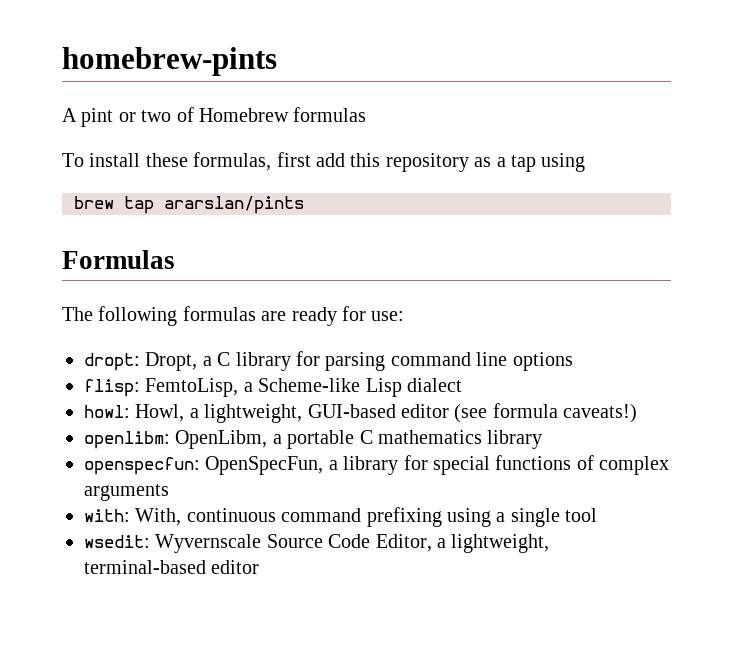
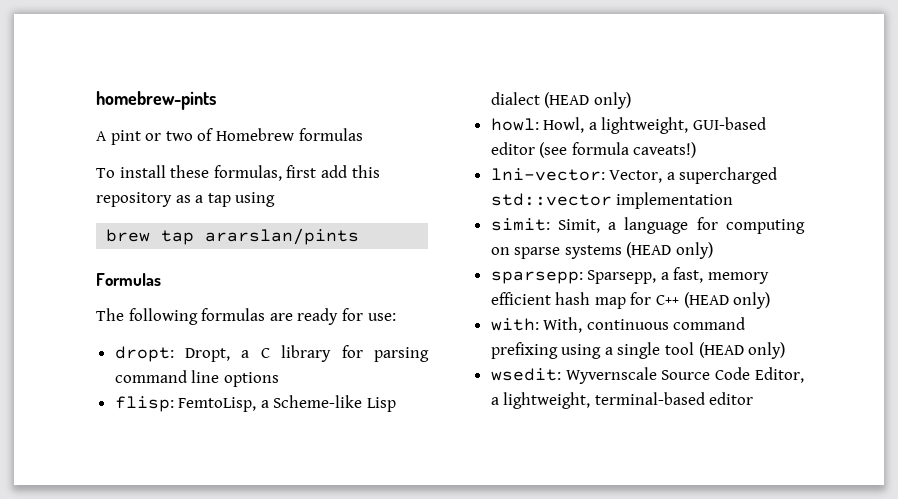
(462, 385) none -> [544,92,631,109] (HEAD only)
[84,430,543,449] [84,455,670,475] [84,484,169,501] openlibm: OpenLibm, a portable C mathematics library // openspecfun: OpenSpecFun, a library for special functions of complex arguments -> [490,167,778,184] [490,192,734,209] [490,217,805,234] [490,242,714,259] [490,267,770,284] [490,292,771,309] lni-vector: Vector, a supercharged std::vector implementation // simit: Simit, a language for computing on sparse systems (HEAD only) // sparsepp: Sparsepp, a fast, memory efficient hash map for C++ (HEAD only)
(598, 515) none -> [698,342,786,359] (HEAD only)

